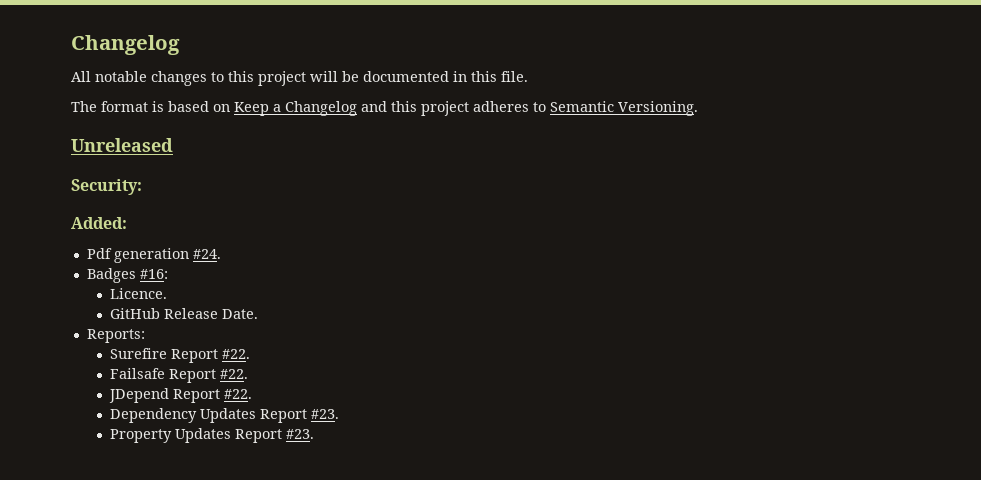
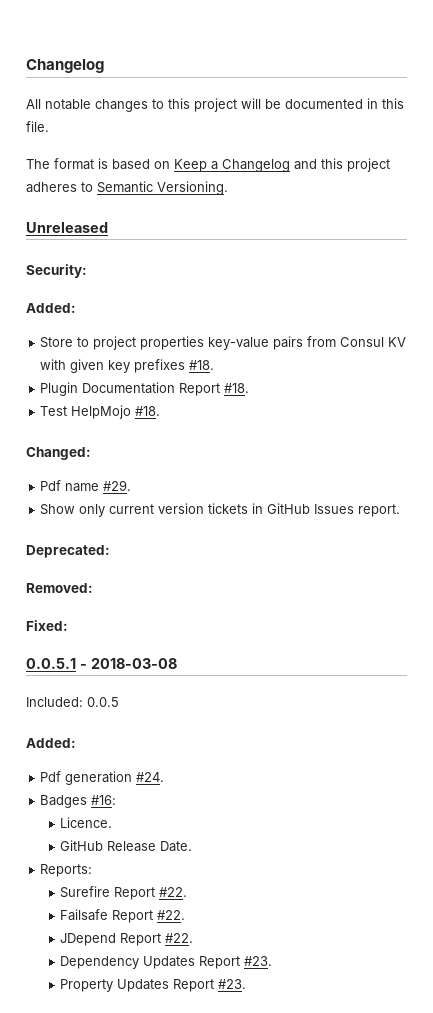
(127, 223) none -> [40,336,407,350] [40,359,215,373] [40,382,250,396] [40,405,161,419] [26,447,91,460] [40,480,132,492] [40,503,401,517] [26,545,110,558] [26,583,93,593] [26,620,68,631] [26,658,177,669] [26,697,119,707] [26,738,76,748] // Store to project properties key-value pairs from Consul KV with given key prefixes #18. // Plugin Documentation Report #18. // Test HelpMojo #18. // Changed: // Pdf name #29. // Show only current version tickets in GitHub Issues report. // Deprecated: // Removed: // Fixed: // 0.0.5.1 - 2018-03-08 // Included: 0.0.5 // Added:

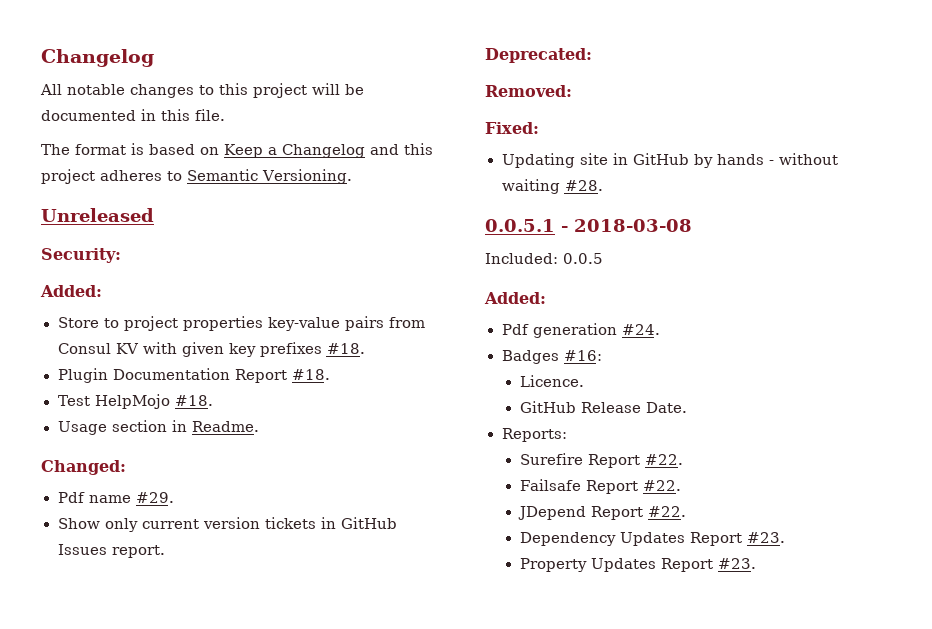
(161, 411) none -> [57,420,259,435] // Usage section in Readme.
(68, 625) none -> [501,153,838,168] [501,179,603,194] // Updating site in GitHub by hands - without waiting #28.

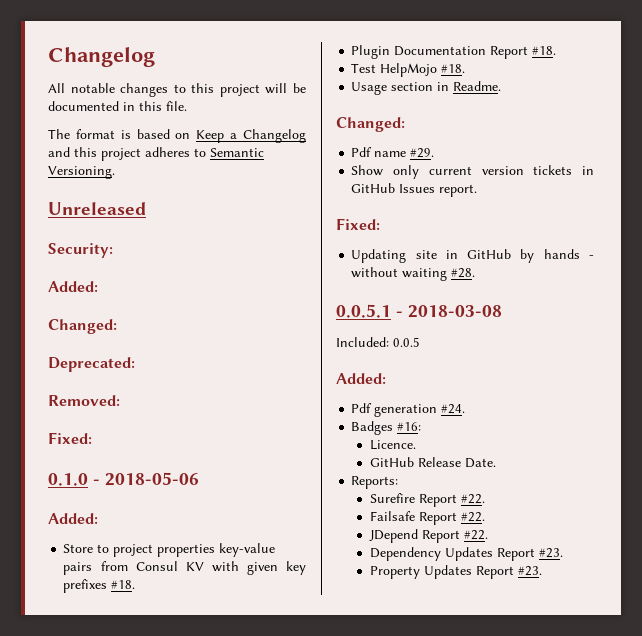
(102, 291) none -> [48,319,117,334] [48,357,135,372] [48,395,120,406] [48,432,92,444] [48,472,200,486] [48,513,98,524] // Changed: // Deprecated: // Removed: // Fixed: // 0.1.0 - 2018-05-06 // Added:
[485,48,592,63] [485,85,572,97] // Deprecated: // Removed: -> (478, 190) none

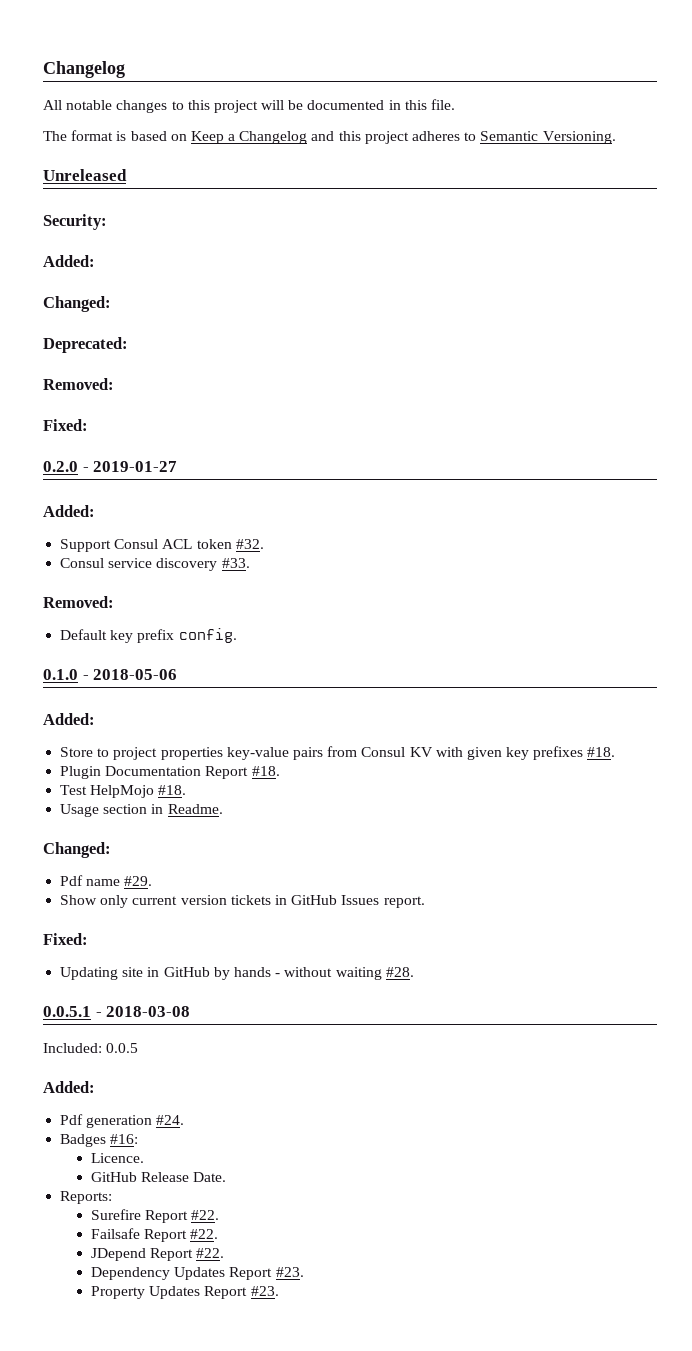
(92, 438) none -> [43,461,178,472] [43,505,95,517] [60,539,264,552] [60,558,250,571] [43,596,114,608] [60,628,237,643] // 0.2.0 - 2019-01-27 // Added: // Support Consul ACL token #32. // Consul service discovery #33. // Removed: // Default key prefix config.

